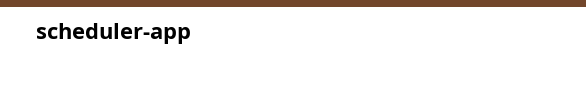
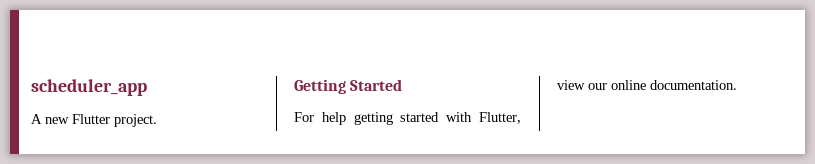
[36,23,191,44] scheduler-app -> [31,79,147,96] [31,114,157,127] [294,79,403,94] [294,112,521,125] [557,80,737,90] scheduler_app // A new Flutter project. // Getting Started // For help getting started with Flutter, view our online documentation.

